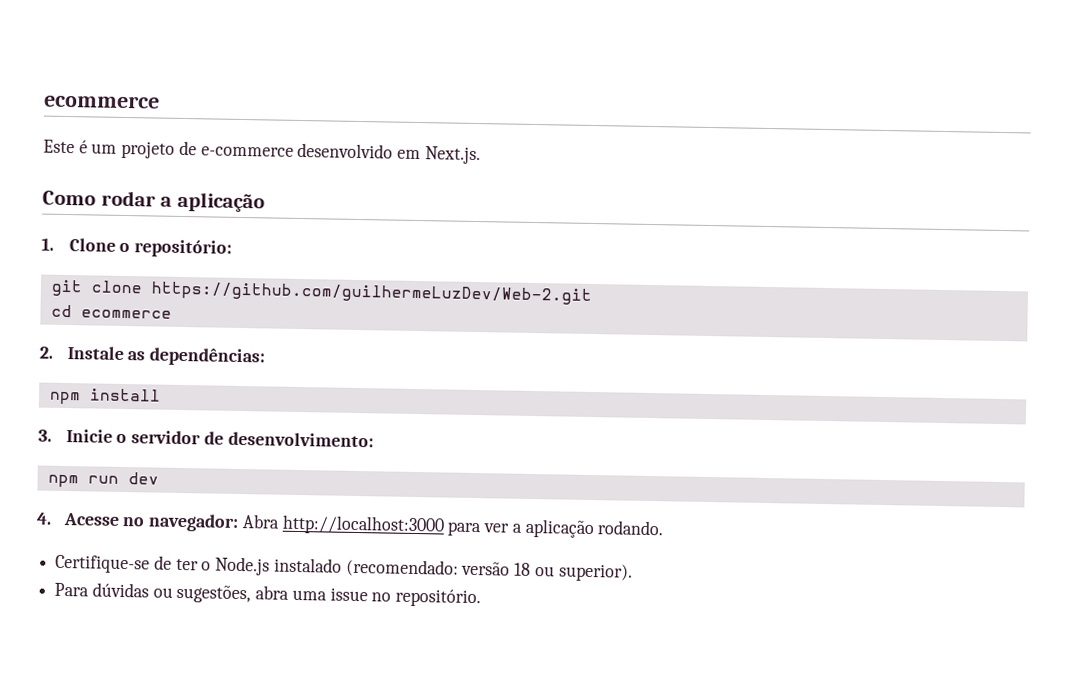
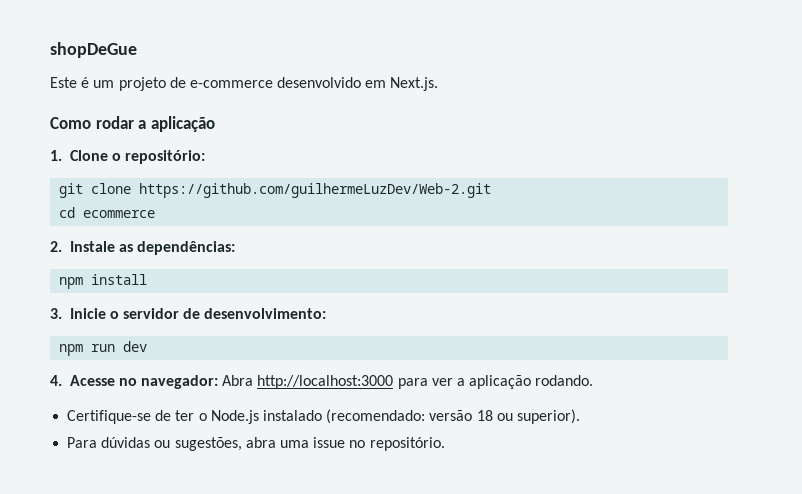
[44,94,160,109] ecommerce -> [50,42,137,58] shopDeGue

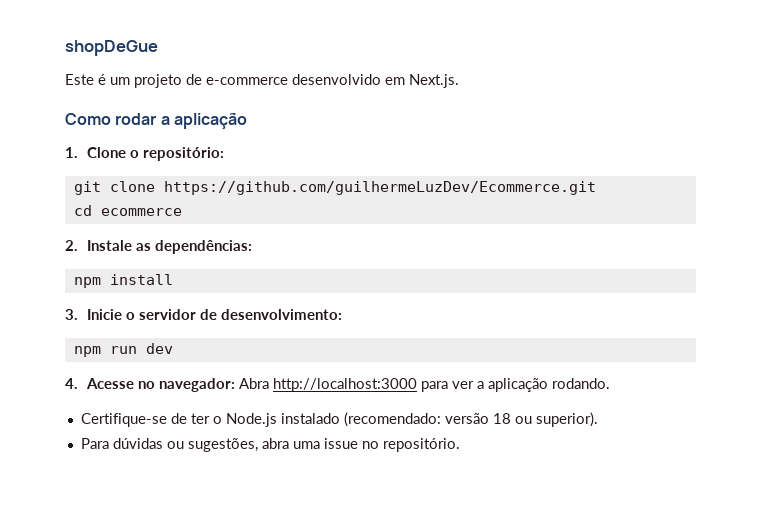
[139,183,492,198] https://github.com/guilhermeLuzDev/Web-2.git -> [163,181,596,195] https://github.com/guilhermeLuzDev/Ecommerce.git

